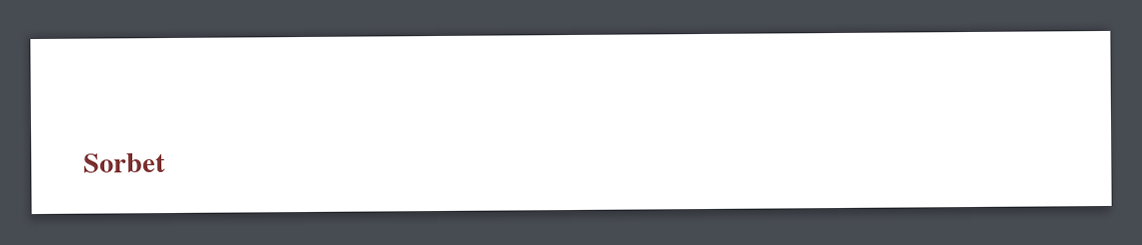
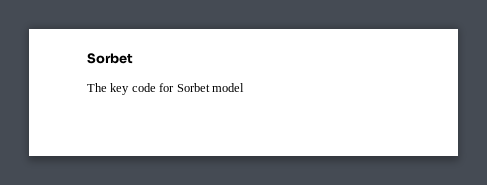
[83,153,166,173] Sorbet -> [87,53,133,64] [87,83,244,95] Sorbet // The key code for Sorbet model

